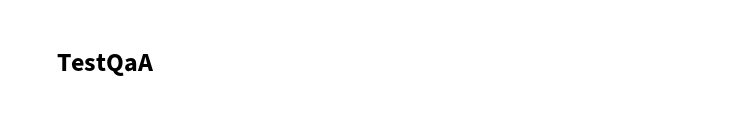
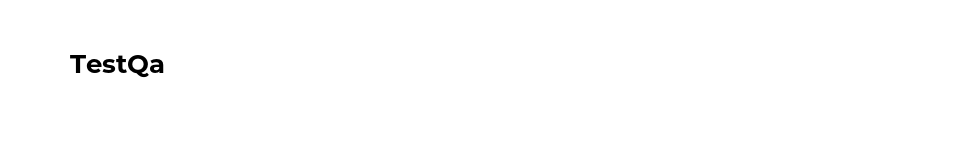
[57,54,154,76] TestQaA -> [70,55,165,78] TestQa

